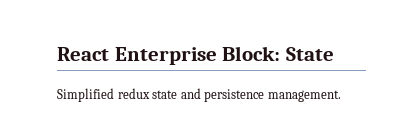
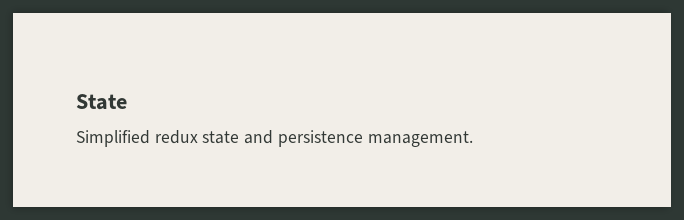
[57,46,281,65] React Enterprise Block: -> (76, 102) none

